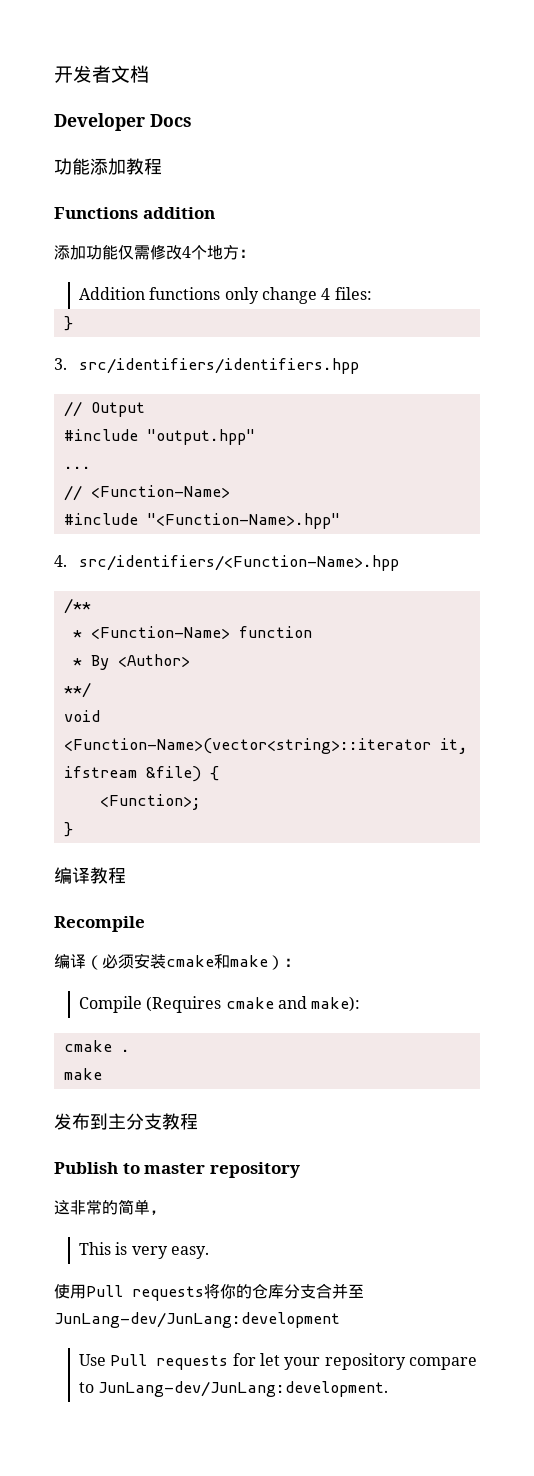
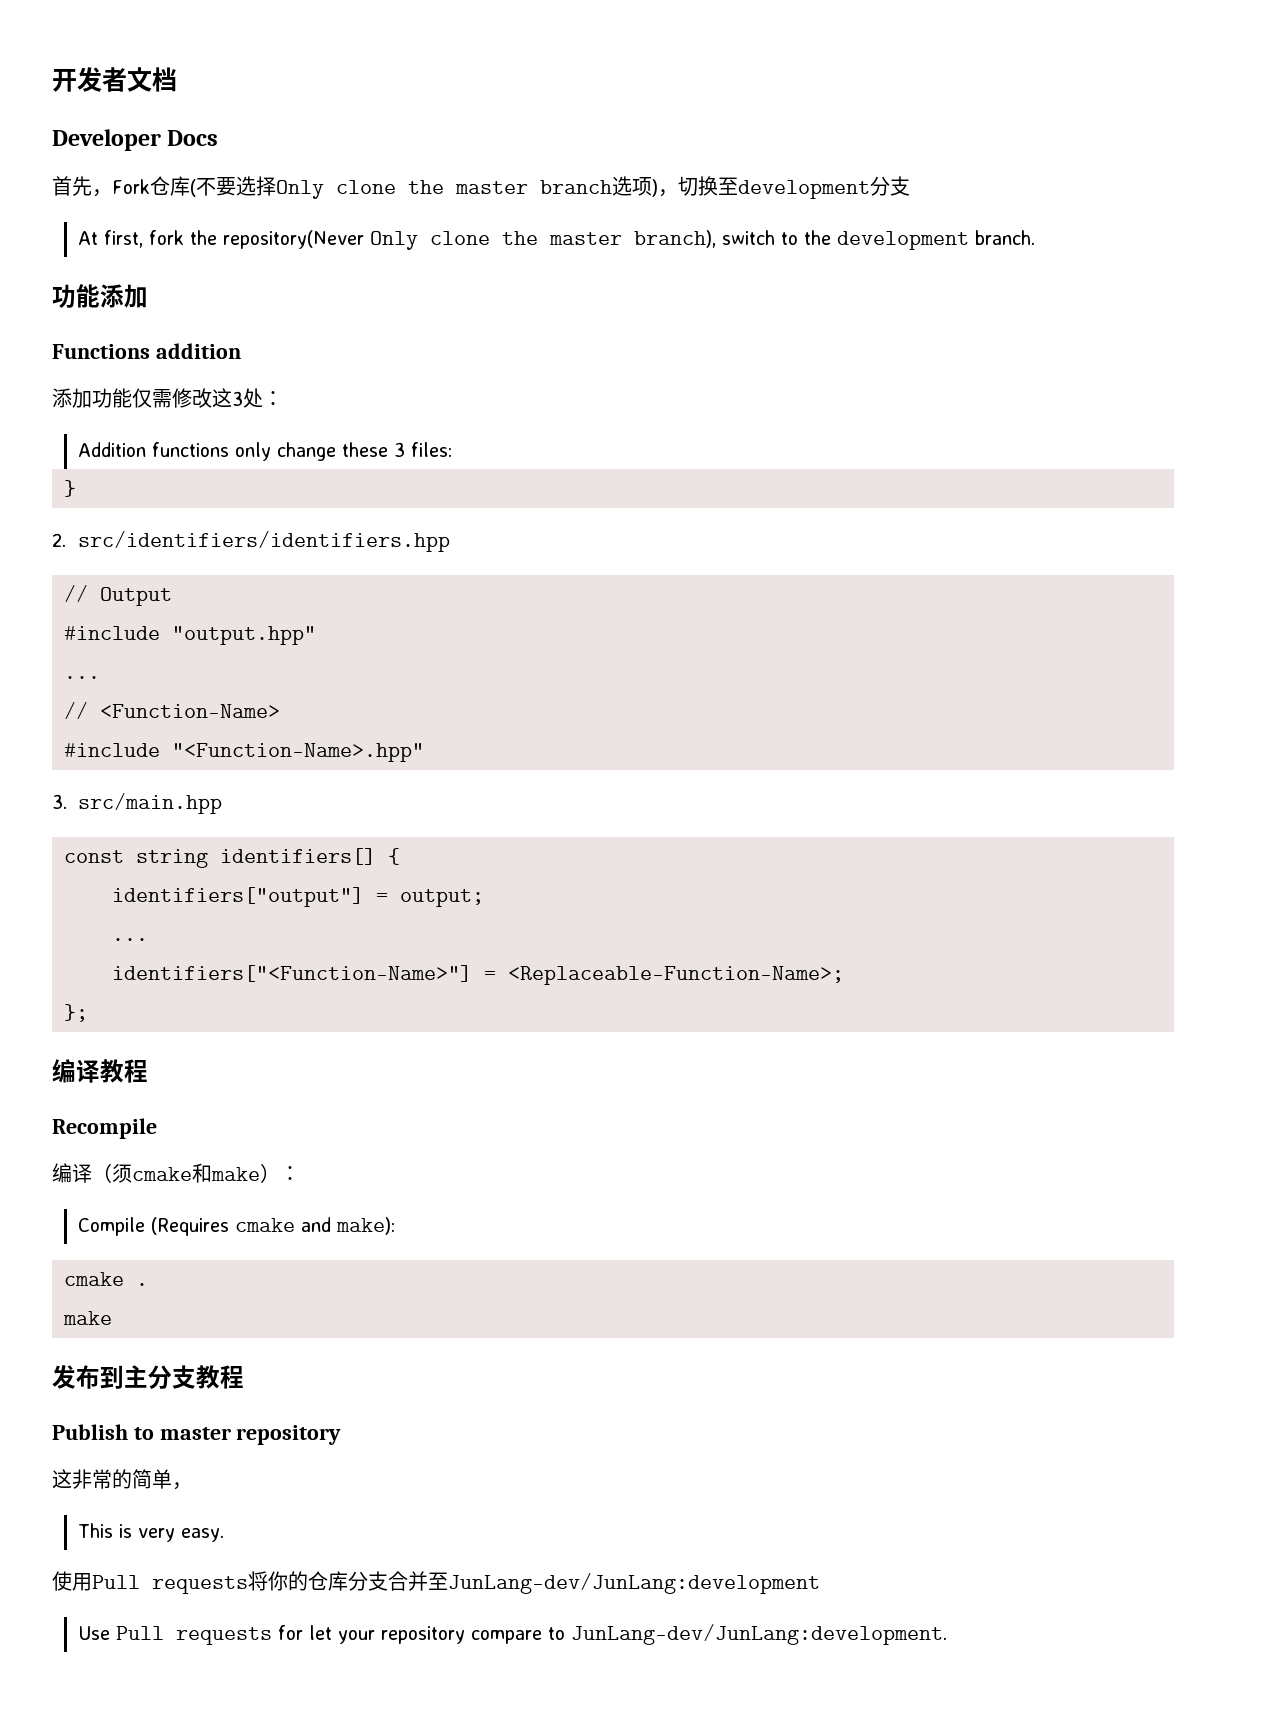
(192, 120) none -> [52,176,910,199] [77,230,1035,250] // 首先，Fork仓库(不要选择Only clone the master branch选项)，切换至development分支 // At first, fork the repository(Never Only clone the master branch), switch to the development branch.
[126,158,162,175] 教程 -> (148, 296) none
[182,245,239,260] 4个地方 -> [212,388,263,408] 这3处
[321,288,331,300] 4 -> [341,442,405,457] these 3
[54,358,67,370] 3. -> [52,533,66,547] 2.
[54,555,400,571] [63,598,91,614] [72,626,312,639] [72,654,190,670] [63,682,91,698] [63,710,100,722] [63,738,468,754] [63,766,219,782] [99,794,201,810] [63,822,73,837] 4. src/identifiers/<Function-Name>.hpp // /** // * <Function-Name> function // * By <Author> // **/ // void <Function-Name>(vector<string>::iterator it, ifstream &file) { // <Function>; // } -> [52,793,222,814] [64,848,400,868] [112,887,484,907] [112,938,148,941] [112,965,844,985] [64,1004,88,1022] 3. src/main.hpp // const string identifiers[] { // identifiers["output"] = output; // ... // identifiers["<Function-Name>"] = <Replaceable-Function-Name>; // };
[102,953,166,969] 必须安装 -> [112,1163,132,1183] 须

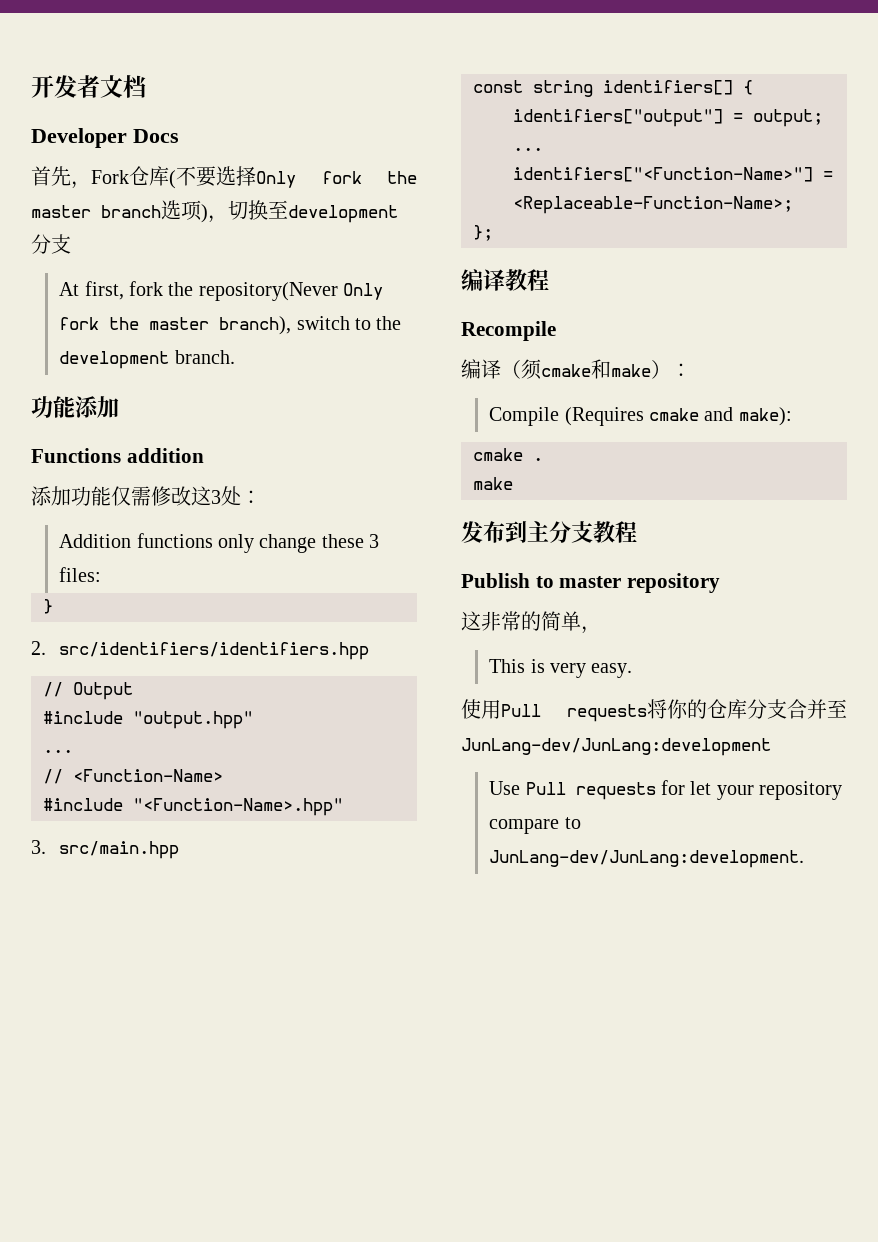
[336,180,396,194] clone -> [321,171,362,184] fork
[429,231,490,245] clone -> [59,317,100,330] fork

